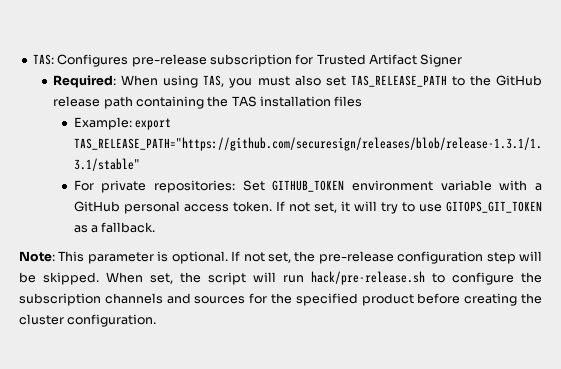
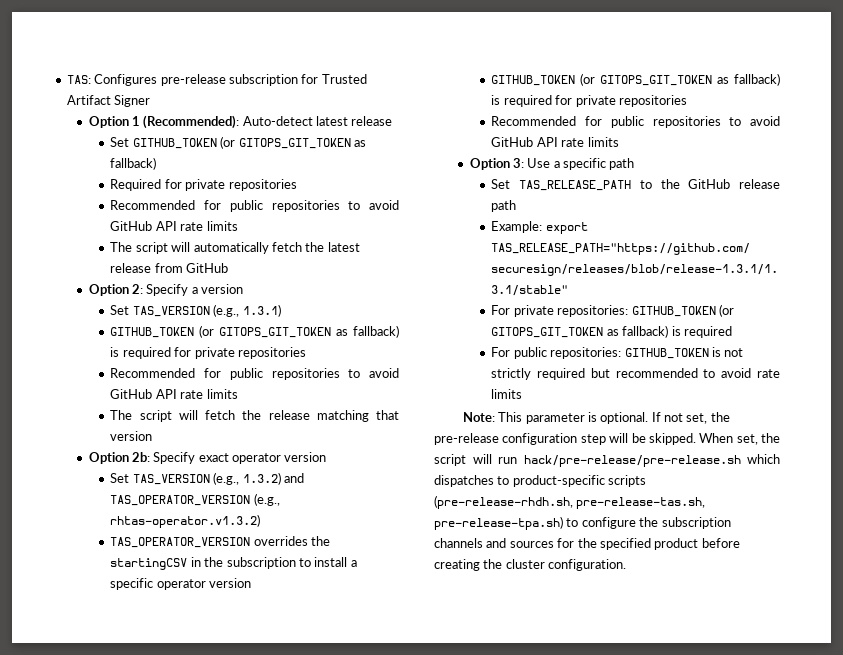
[53,75,346,88] Required: When using TAS, you must also set -> [88,115,393,129] [110,136,366,149] [110,157,157,170] [110,179,297,191] [110,200,399,212] [110,221,238,231] [110,242,360,254] [110,263,229,273] [88,284,244,296] [110,304,281,317] [110,325,399,338] [110,347,306,359] [110,368,399,380] [110,389,238,399] [110,410,399,422] [110,431,153,441] [88,452,327,464] [110,472,304,485] [110,493,280,506] [110,514,261,528] [110,536,331,548] [110,557,357,570] [110,578,252,590] [491,73,780,86] [491,95,687,107] [491,116,780,128] [491,137,619,147] [469,158,635,170] [491,179,511,189] Option 1 (Recommended): Auto-detect latest release // Set GITHUB_TOKEN (or GITOPS_GIT_TOKEN as fallback) // Required for private repositories // Recommended for public repositories to avoid GitHub API rate limits // The script will automatically fetch the latest release from GitHub // Option 2: Specify a version // Set TAS_VERSION (e.g., 1.3.1) // GITHUB_TOKEN (or GITOPS_GIT_TOKEN as fallback) is required for private repositories // Recommended for public repositories to avoid GitHub API rate limits // The script will fetch the release matching that version // Option 2b: Specify exact operator version // Set TAS_VERSION (e.g., 1.3.2) and TAS_OPERATOR_VERSION (e.g., rhtas-operator.v1.3.2) // TAS_OPERATOR_VERSION overrides the startingCSV in the subscription to install a specific operator version // GITHUB_TOKEN (or GITOPS_GIT_TOKEN as fallback) is required for private repositories // Recommended for public repositories to avoid GitHub API rate limits // Option 3: Use a specific path // Set
[135,96,363,109] containing the TAS installation files -> (517, 206) none
[242,180,542,192] [73,201,543,214] [73,222,156,233] Set GITHUB_TOKEN environment variable with a GitHub personal access token. If not set, it will try to use GITOPS_GIT_TOKEN as a fallback. -> [631,304,734,317] [491,325,732,338] [491,347,744,359] [491,368,780,380] [491,389,523,399] GITHUB_TOKEN (or GITOPS_GIT_TOKEN as fallback) is required // For public repositories: GITHUB_TOKEN is not strictly required but recommended to avoid rate limits
[311,271,425,285] hack/pre-release.sh -> [523,454,780,467] [434,475,647,487] [434,495,706,509] [434,516,563,530] hack/pre-release/pre-release.sh which dispatches to product-specific scripts (pre-release-rhdh.sh, pre-release-tas.sh, pre-release-tpa.sh)

